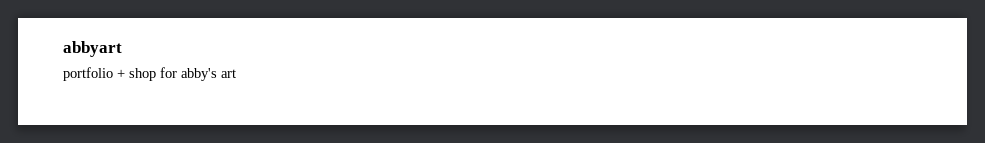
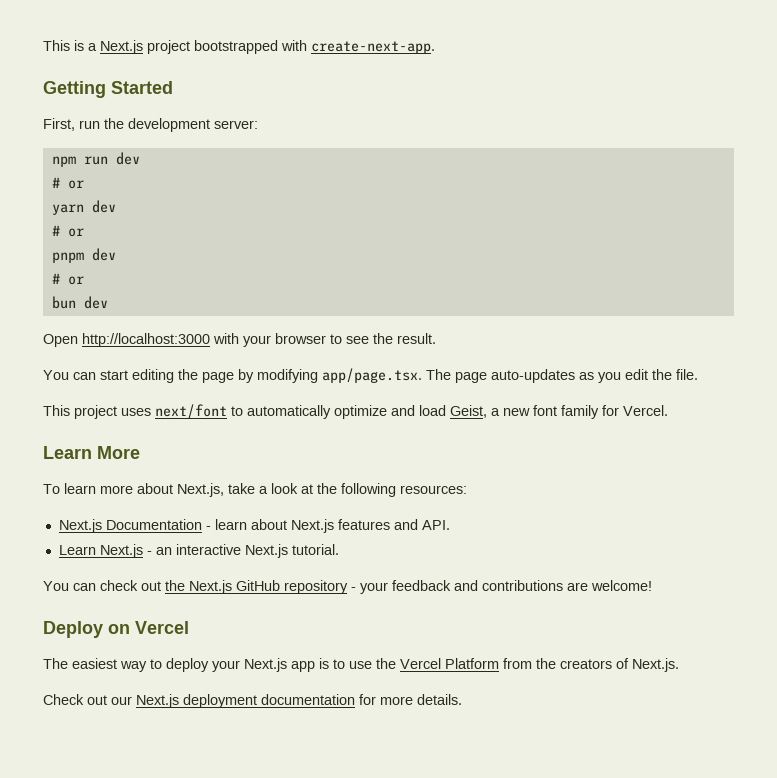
[63,41,122,57] [63,67,236,81] abbyart // portfolio + shop for abby's art -> [43,40,435,54] [43,81,173,98] [43,118,258,132] [51,152,140,167] [51,177,84,189] [51,200,116,215] [51,225,84,237] [51,248,116,263] [51,273,84,285] [51,296,108,309] [43,333,436,347] [43,368,698,383] [43,404,668,419] [43,446,140,459] [43,483,467,497] [58,519,450,533] [58,544,339,558] [43,580,652,594] [43,621,189,638] [43,658,679,672] [43,694,462,708] This is a Next.js project bootstrapped with create-next-app. // Getting Started // First, run the development server: // npm run dev // # or // yarn dev // # or // pnpm dev // # or // bun dev // Open http://localhost:3000 with your browser to see the result. // You can start editing the page by modifying app/page.tsx. The page auto-updates as you edit the file. // This project uses next/font to automatically optimize and load Geist, a new font family for Vercel. // Learn More // To learn more about Next.js, take a look at the following resources: // Next.js Documentation - learn about Next.js features and API. // Learn Next.js - an interactive Next.js tutorial. // You can check out the Next.js GitHub repository - your feedback and contributions are welcome! // Deploy on Vercel // The easiest way to deploy your Next.js app is to use the Vercel Platform from the creators of Next.js. // Check out our Next.js deployment documentation for more details.

